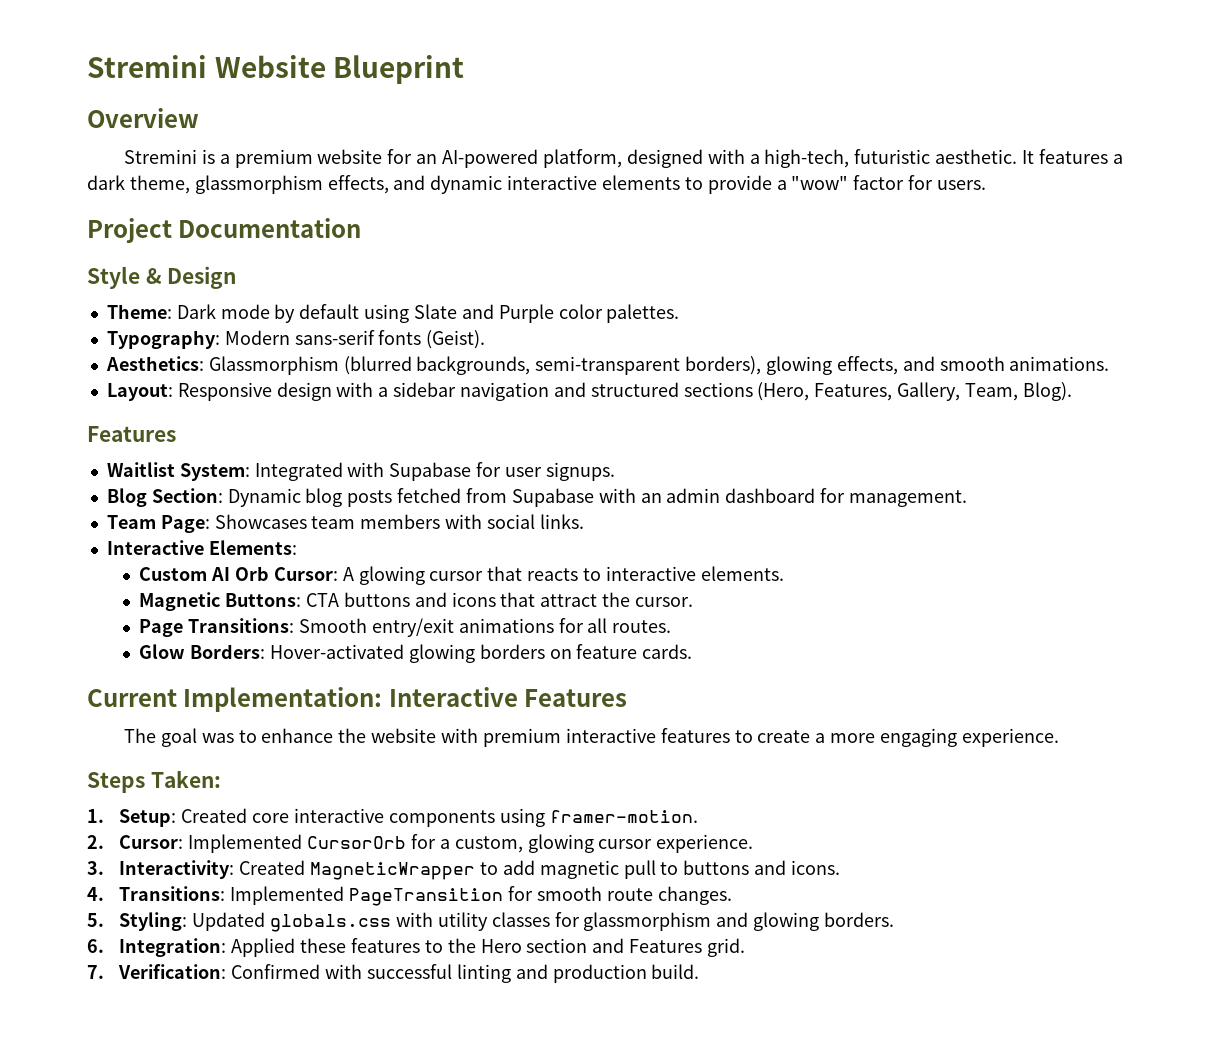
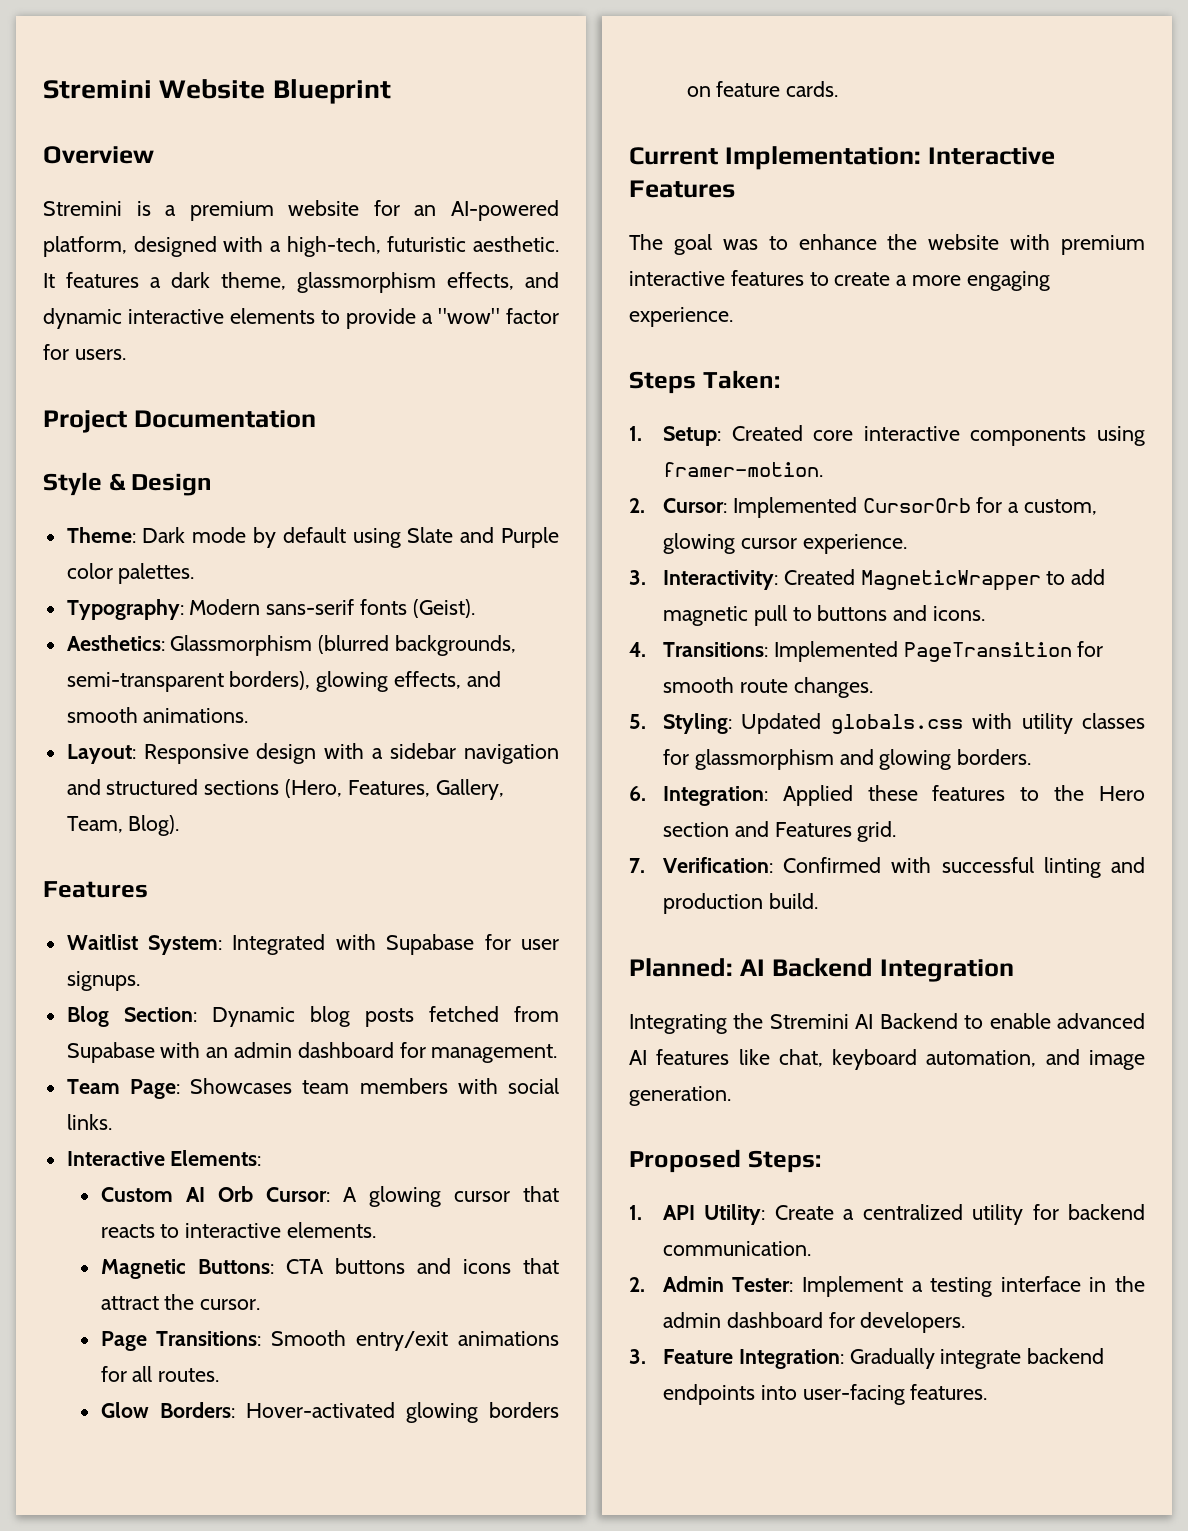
(700, 971) none -> [629,958,1014,982] [629,1013,1145,1034] [629,1049,1145,1070] [629,1086,731,1106] [629,1149,821,1173] [629,1204,1145,1225] [662,1241,811,1256] [629,1276,1145,1297] [662,1312,966,1333] [629,1348,1105,1369] [662,1384,988,1405] // Planned: AI Backend Integration // Integrating the Stremini AI Backend to enable advanced AI features like chat, keyboard automation, and image generation. // Proposed Steps: // 1. API Utility: Create a centralized utility for backend communication. // 2. Admin Tester: Implement a testing interface in the admin dashboard for developers. // 3. Feature Integration: Gradually integrate backend endpoints into user-facing features.

